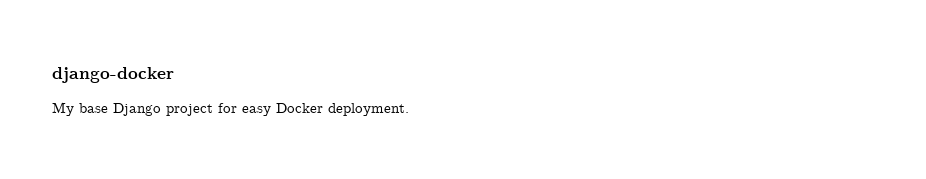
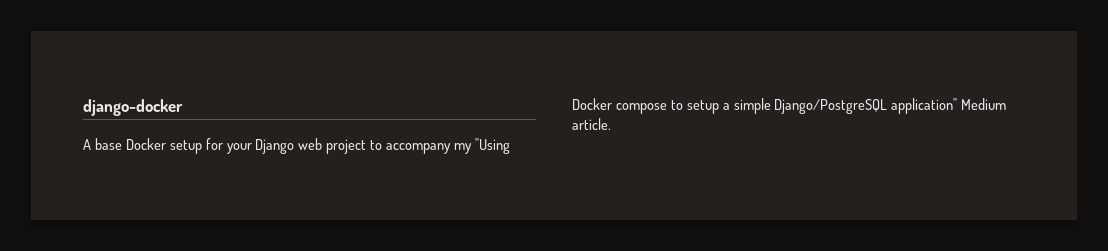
[52,102,409,116] My base Django project for easy Docker deployment. -> [83,138,510,154] [572,98,1007,114] [572,118,611,130] A base Docker setup for your Django web project to accompany my "Using Docker compose to setup a simple Django/PostgreSQL application" Medium article.

